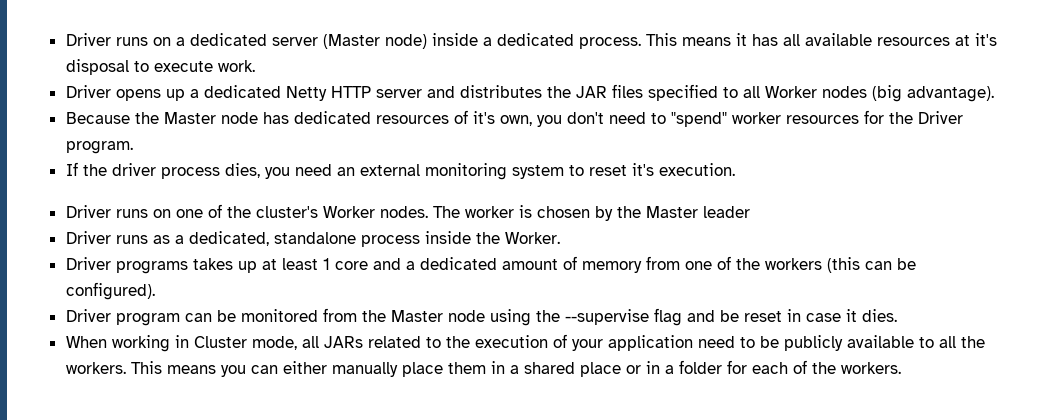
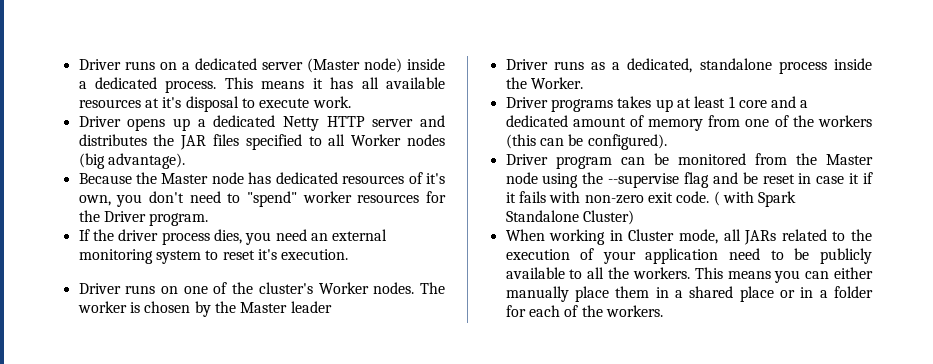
[861,309,897,322] dies. -> [863,172,874,184] [505,191,797,207] [505,210,634,225] if it fails with non-zero exit code. ( with Spark Standalone Cluster)

